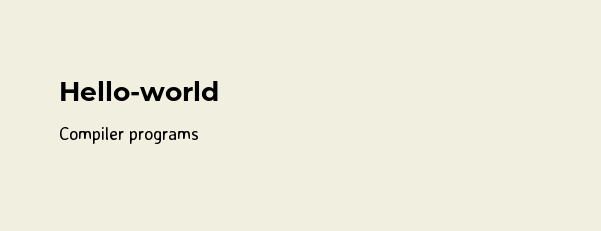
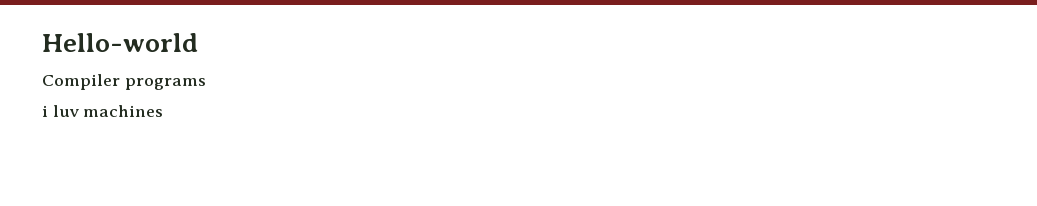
(199, 137) none -> [42,105,164,117] // i luv machines

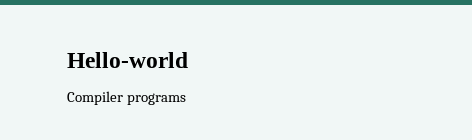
[42,105,164,117] // i luv machines -> (186, 99) none

